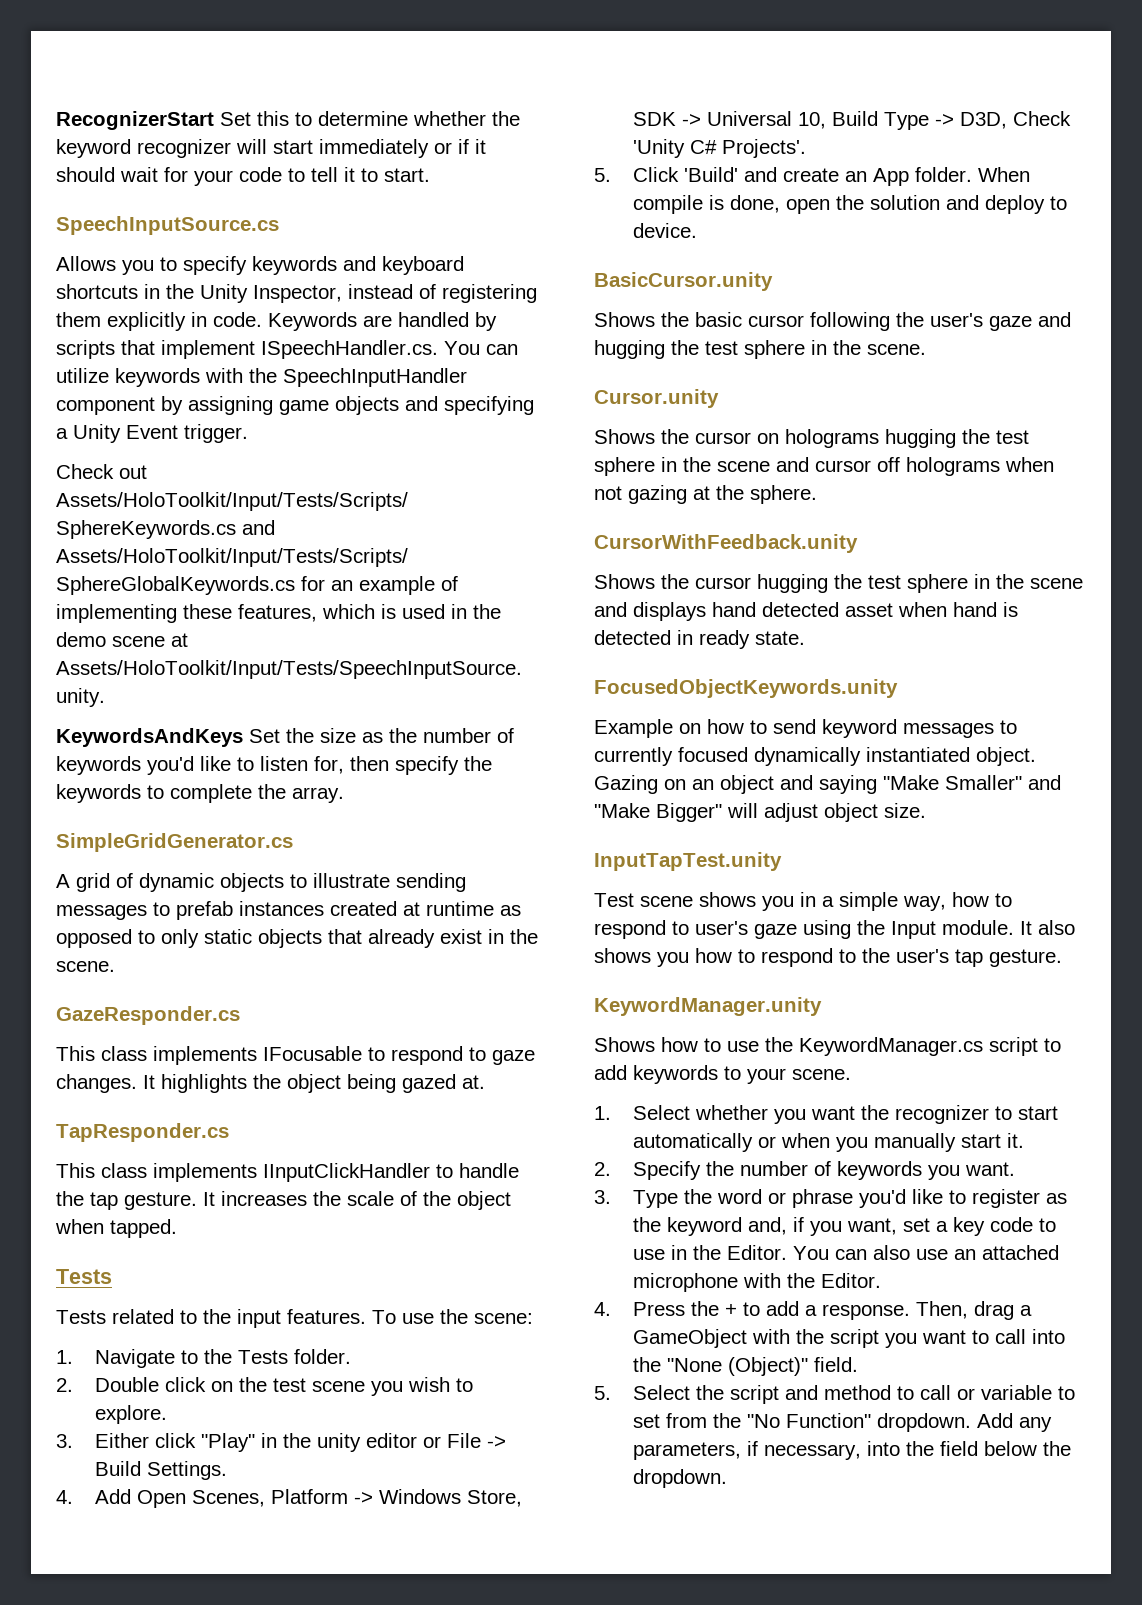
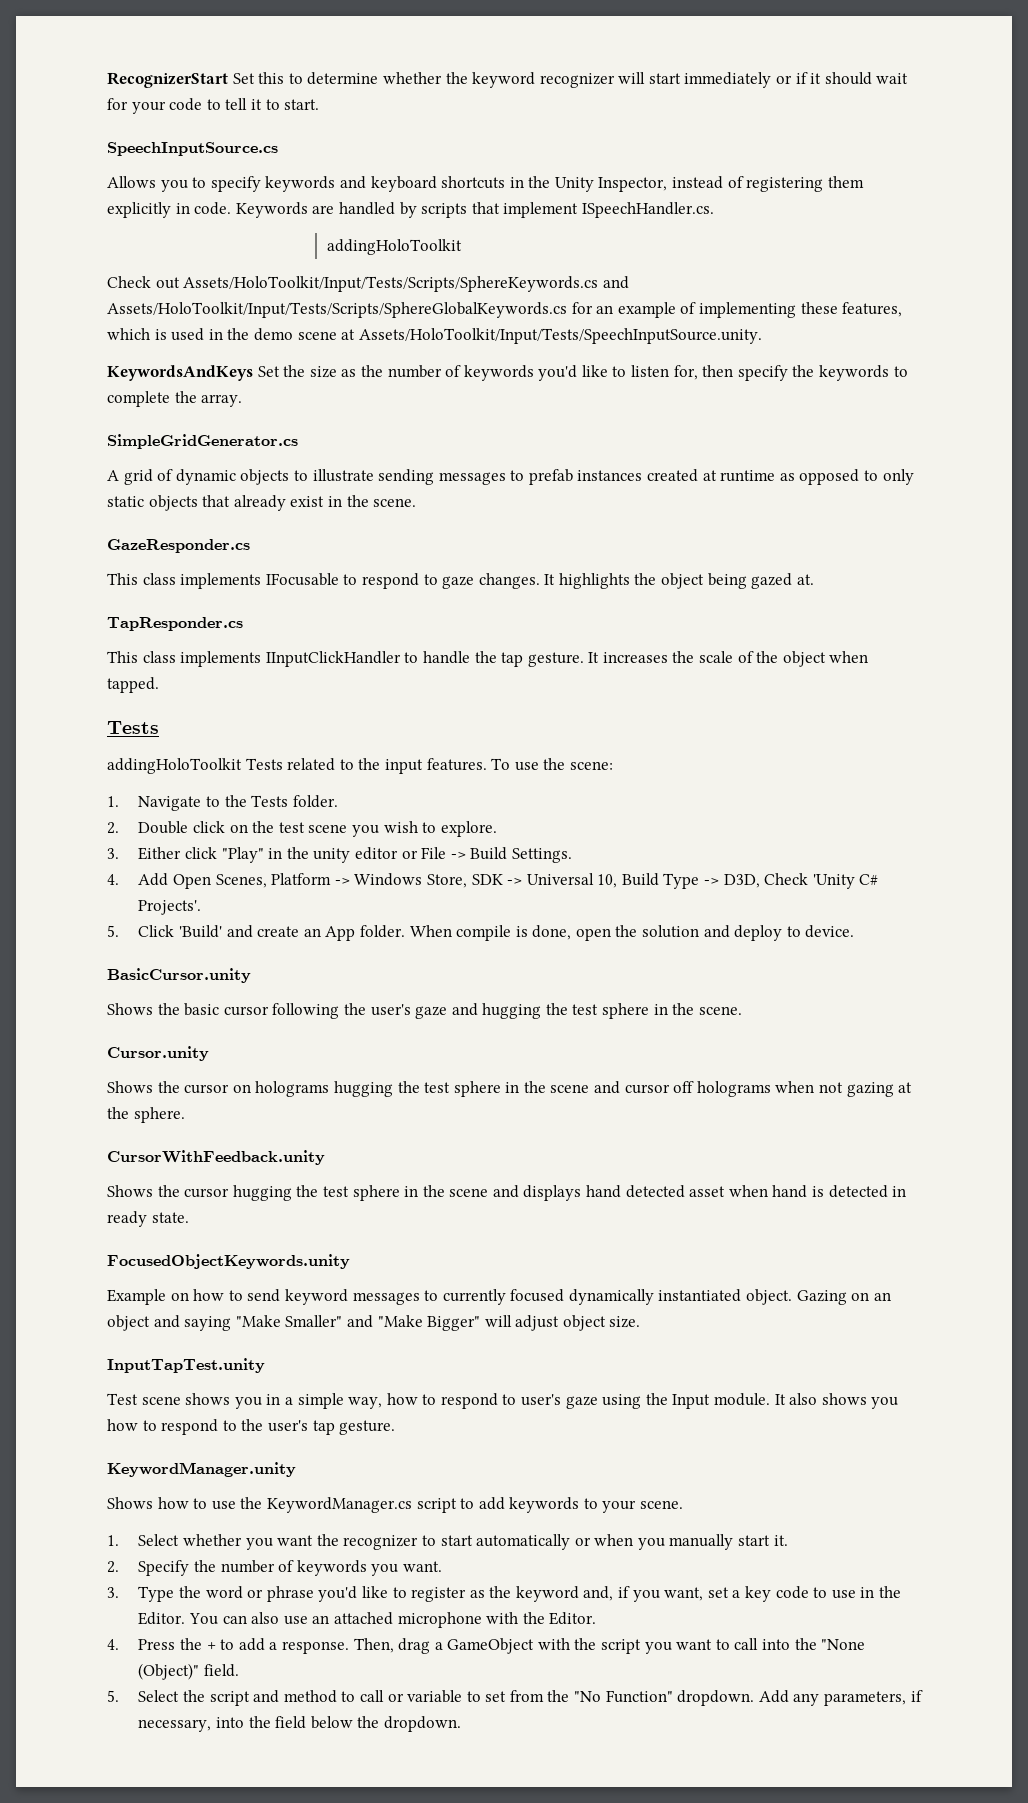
[444,341,518,355] [56,368,467,387] [56,396,534,415] [56,424,248,443] You can utilize keywords with the SpeechInputHandler component by assigning game objects and specifying a Unity Event trigger. -> [326,239,462,255] // addingHoloToolkit
(112, 1276) none -> [107,758,242,774] addingHoloToolkit

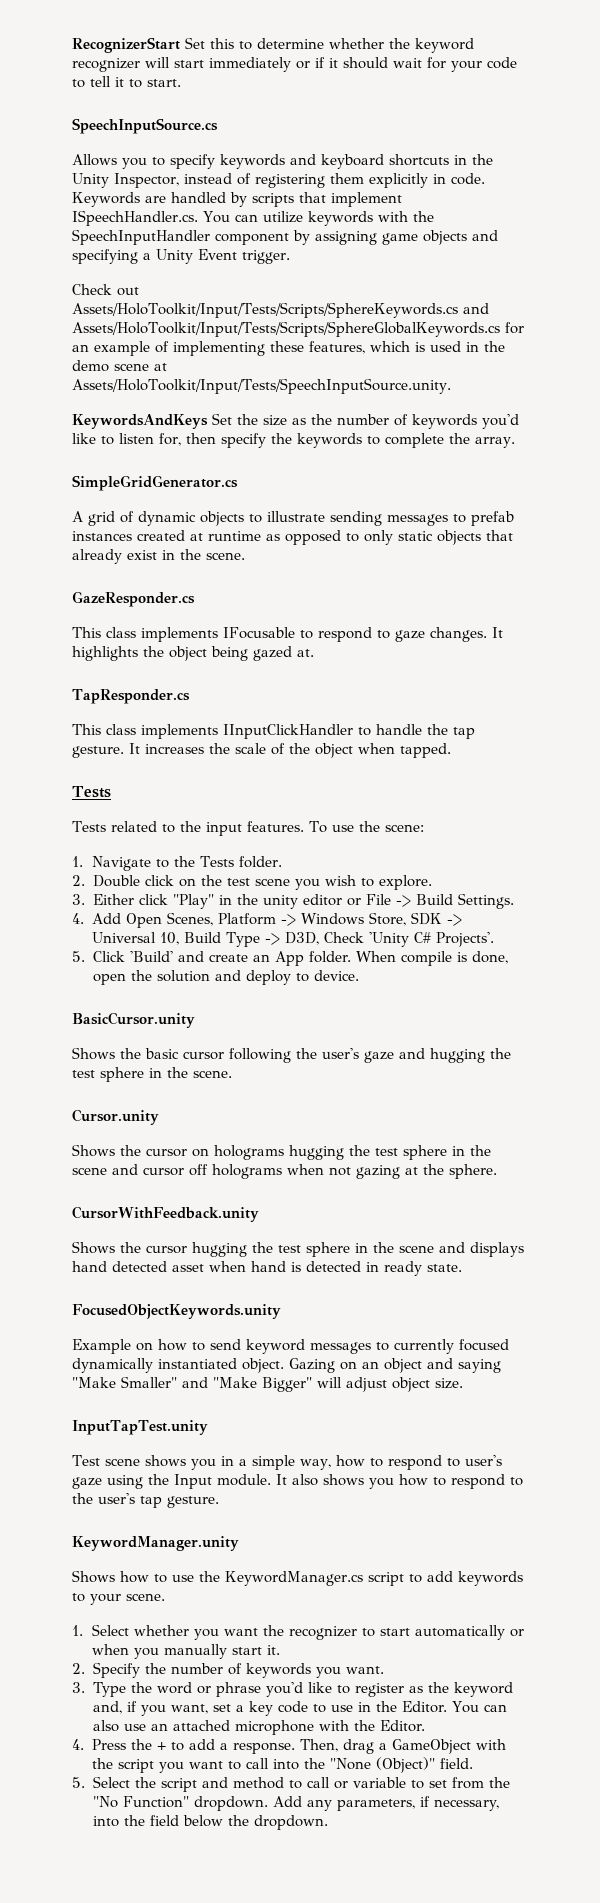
[326,239,462,255] // addingHoloToolkit -> [202,211,434,226] [72,229,498,245] [72,249,290,264] You can utilize keywords with the SpeechInputHandler component by assigning game objects and specifying a Unity Event trigger.
[107,758,242,774] addingHoloToolkit -> (111, 792) none

